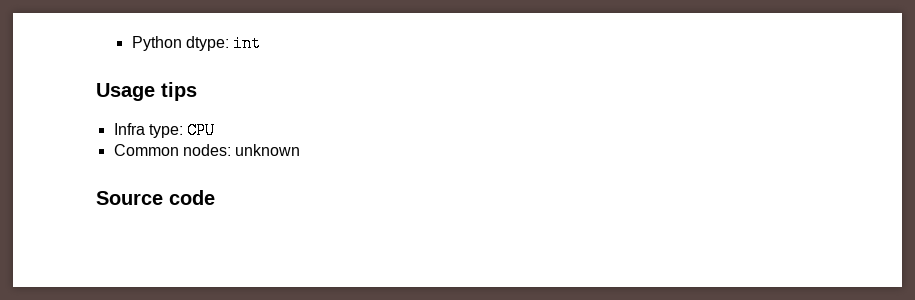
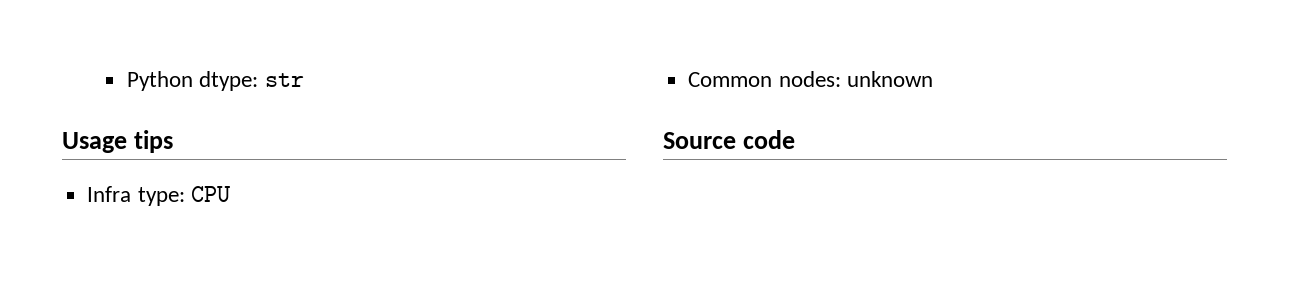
[233,35,262,52] int -> [264,73,304,87] str

